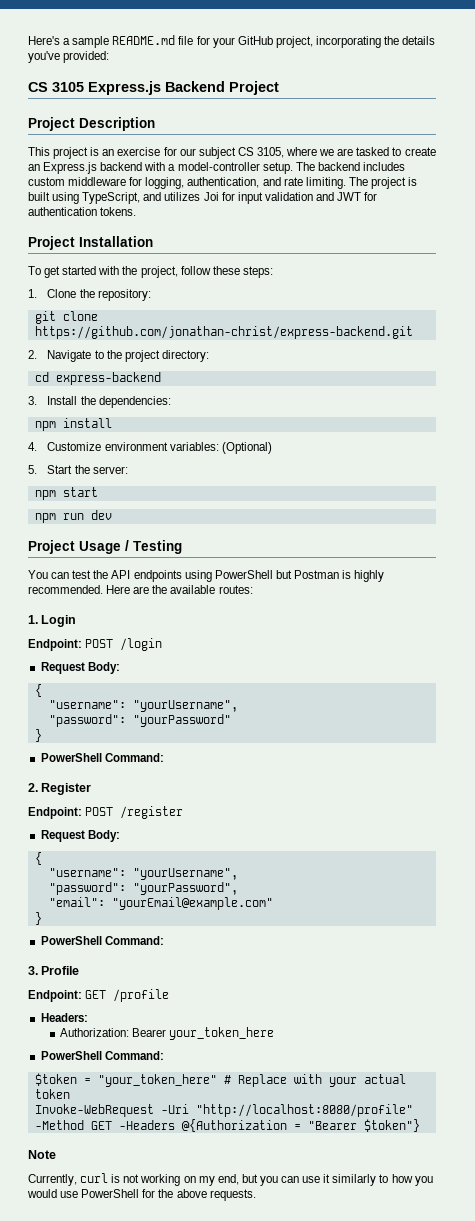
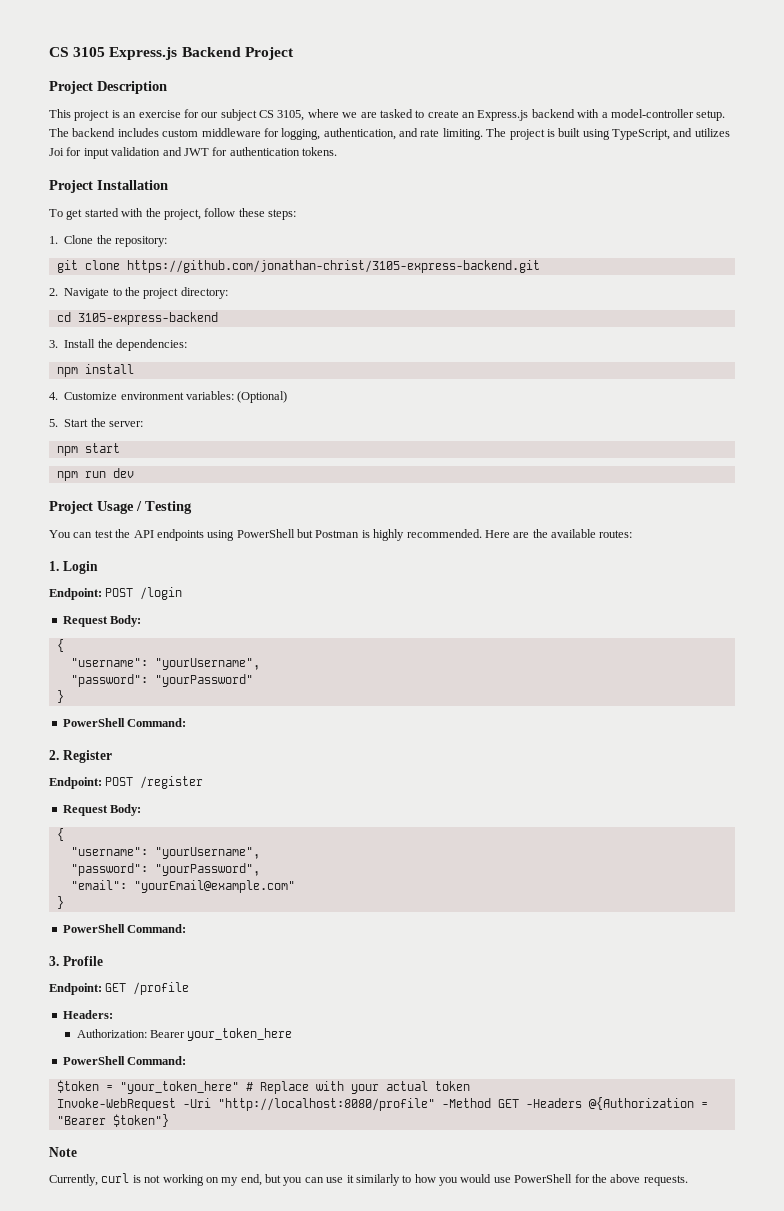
[28,35,436,48] [28,51,110,63] Here's a sample README.md file for your GitHub project, incorporating the details you've provided: // -> (49, 52) none
[34,326,413,339] https://github.com/jonathan-christ/express-backend.git -> [126,260,540,273] https://github.com/jonathan-christ/3105-express-backend.git
[55,372,161,385] express-backend -> [77,312,218,325] 3105-express-backend

